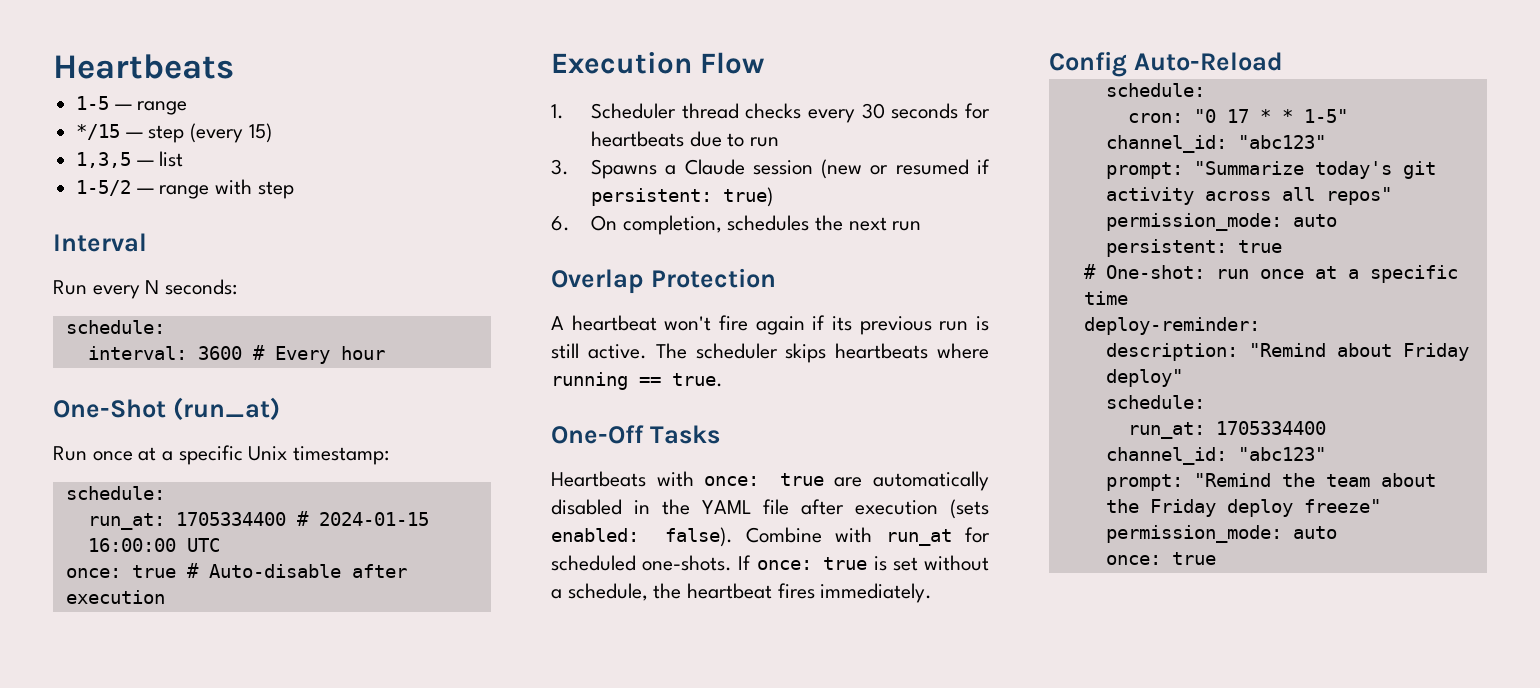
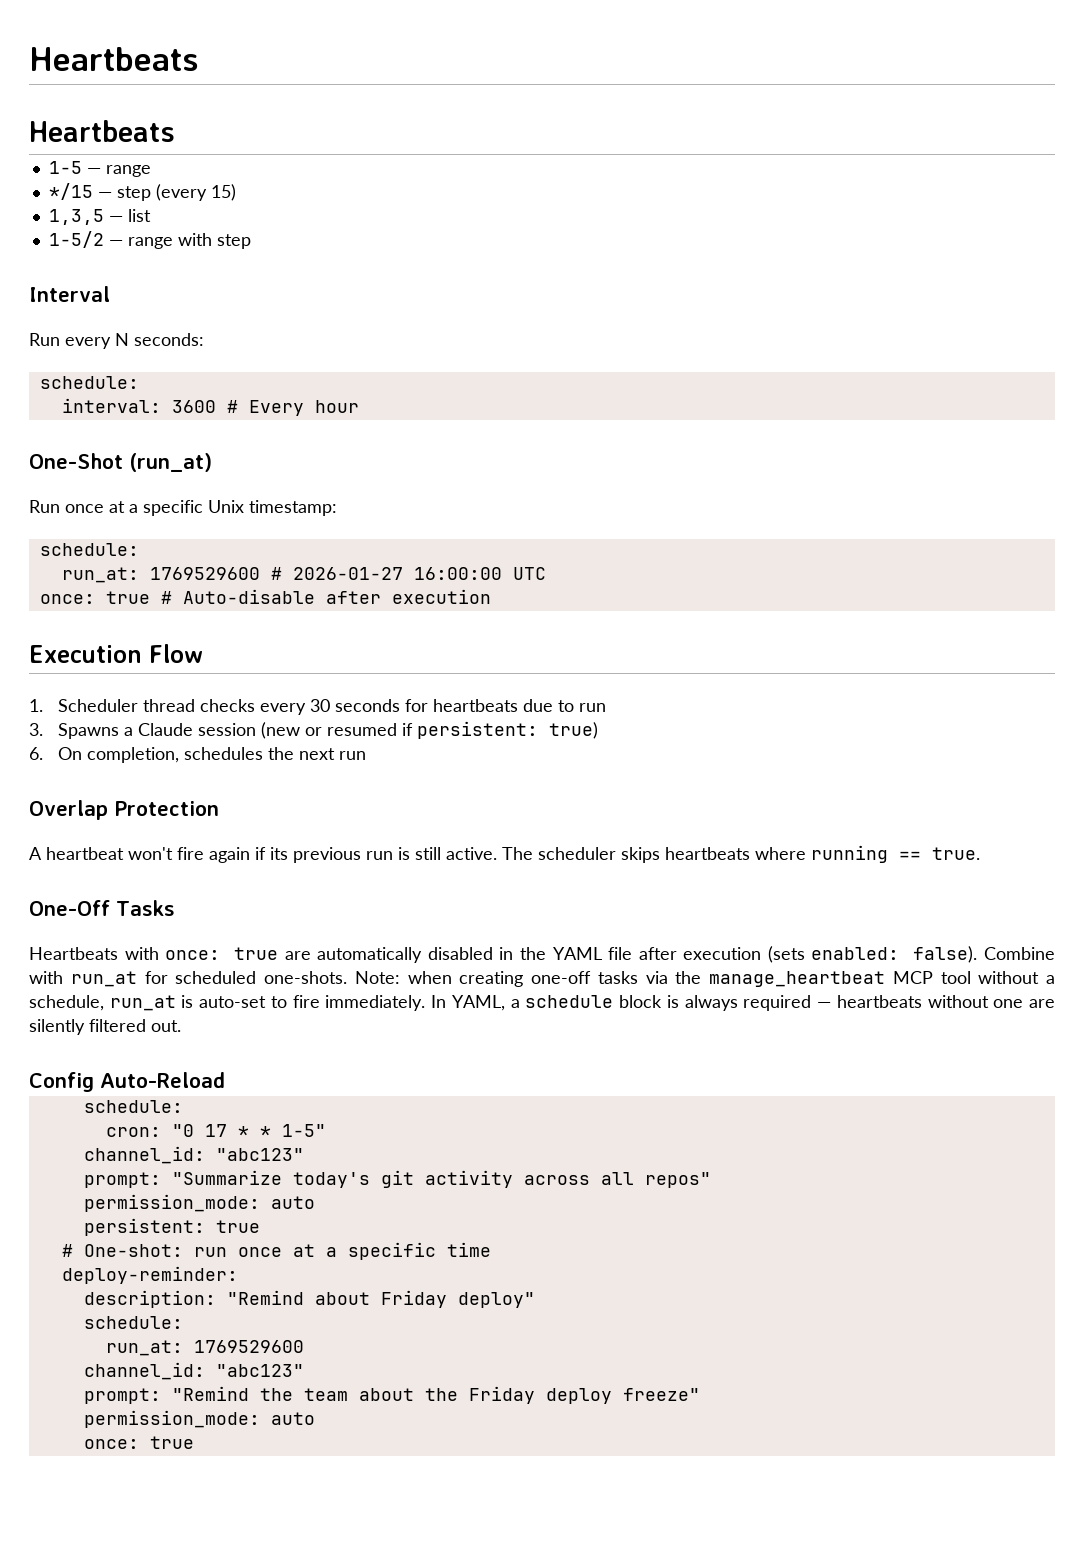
[53,54,234,79] Heartbeats -> [29,47,199,71] [29,120,175,142] Heartbeats // Heartbeats
[175,511,429,526] 1705334400 # 2024-01-15 -> [149,567,403,580] 1769529600 # 2026-01-27
[738,555,989,571] [551,583,933,603] If once: true is set without a schedule, the heartbeat fires immediately. -> [354,971,1055,987] [29,995,1055,1011] [29,1019,181,1035] Note: when creating one-off tasks via the manage_heartbeat MCP tool without a schedule, run_at is auto-set to fire immediately. In YAML, a schedule block is always required — heartbeats without one are silently filtered out.
[1215,421,1326,435] 1705334400 -> [193,1340,304,1353] 1769529600

